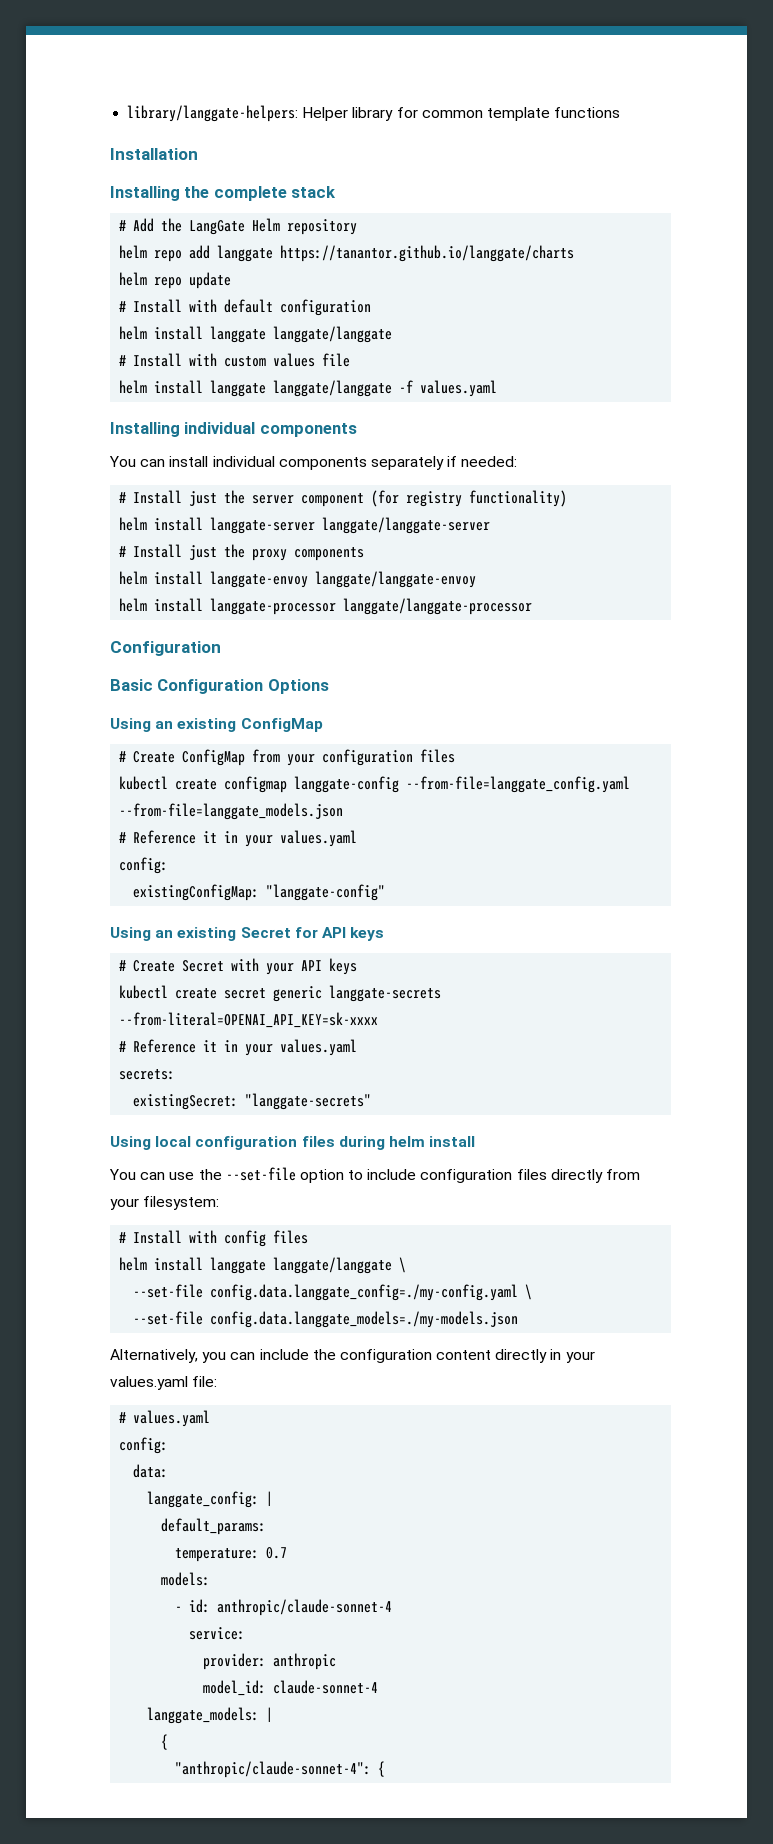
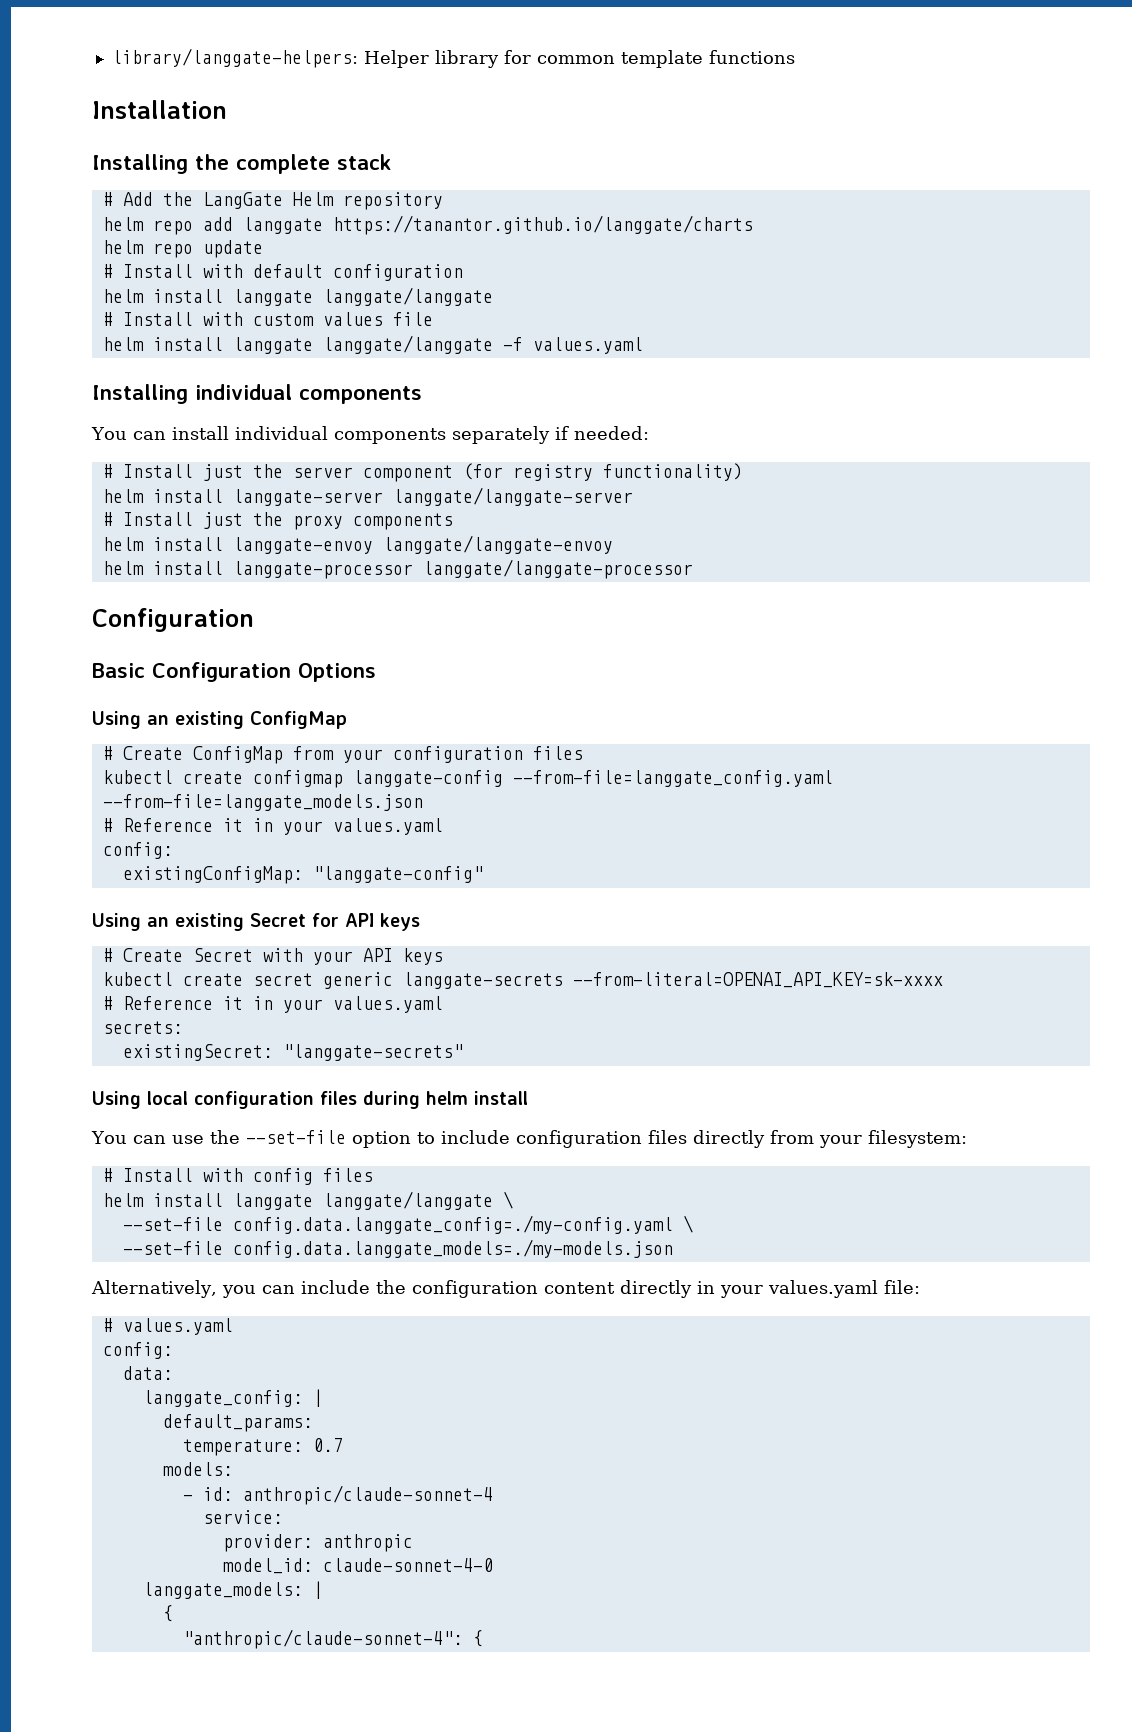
[273,1680,379,1694] claude-sonnet-4 -> [322,1558,493,1572] claude-sonnet-4-0

